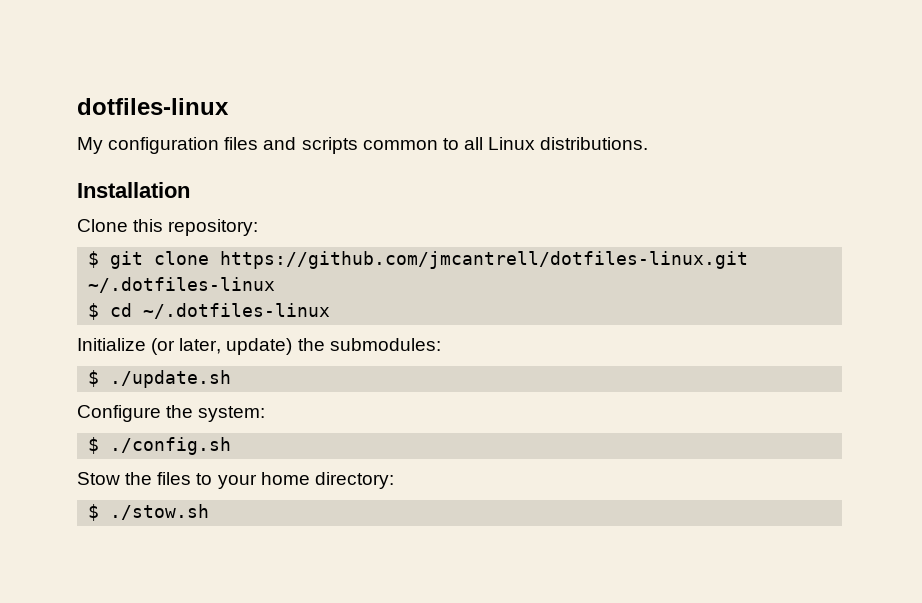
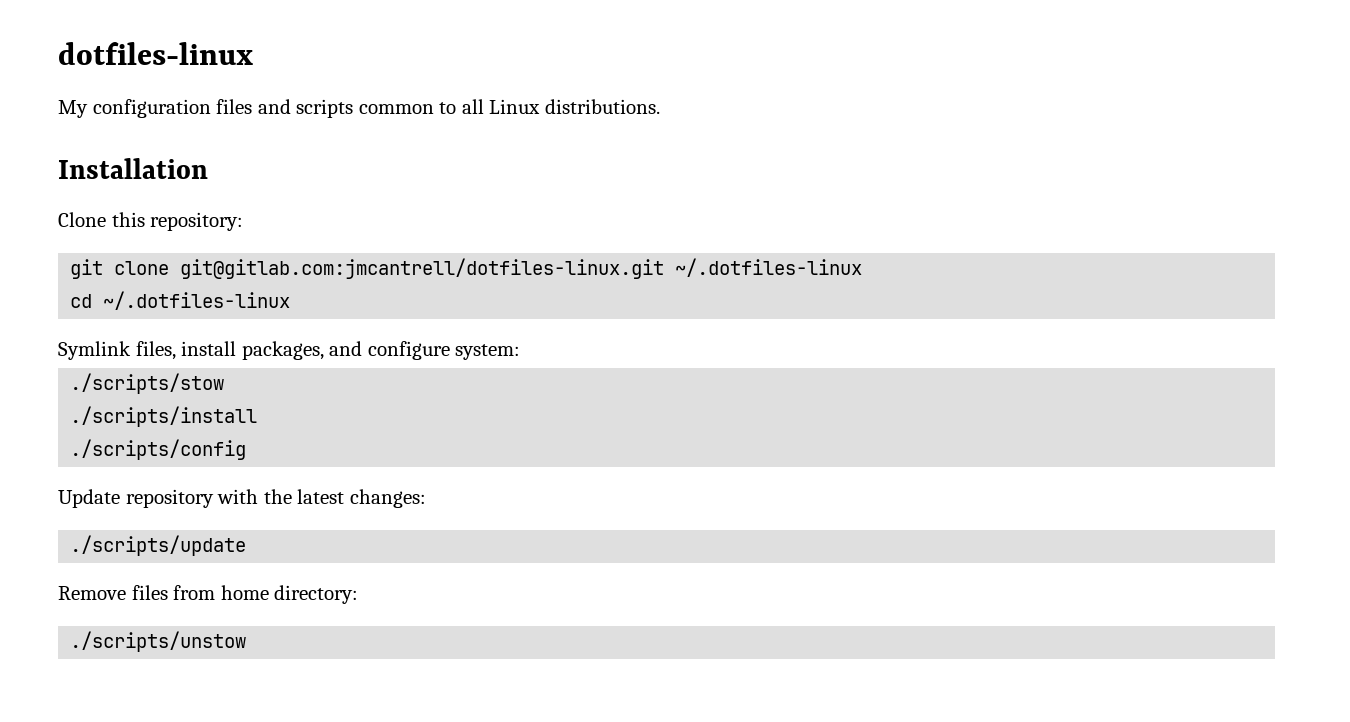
[88,251,100,268] $ -> (244, 221) none
[220,251,749,269] [88,277,276,293] [88,303,100,320] https://github.com/jmcantrell/dotfiles-linux.git ~/.dotfiles-linux // $ -> [180,258,863,279] git@gitlab.com:jmcantrell/dotfiles-linux.git ~/.dotfiles-linux //
[77,338,441,355] [88,370,232,388] [77,405,266,422] [88,437,232,455] [77,472,257,489] Initialize (or later, update) the submodules: // $ ./update.sh // Configure the system: // $ ./config.sh // Stow the files to your -> [58,341,521,360] [70,373,225,394] [70,406,258,427] [70,439,247,460] [58,489,426,508] [70,535,247,556] [58,585,216,600] Symlink files, install packages, and configure system: // ./scripts/stow // ./scripts/install // ./scripts/config // Update repository with the latest changes: // ./scripts/update // Remove files from
[88,504,210,521] $ ./stow.sh -> [70,631,247,652] ./scripts/unstow

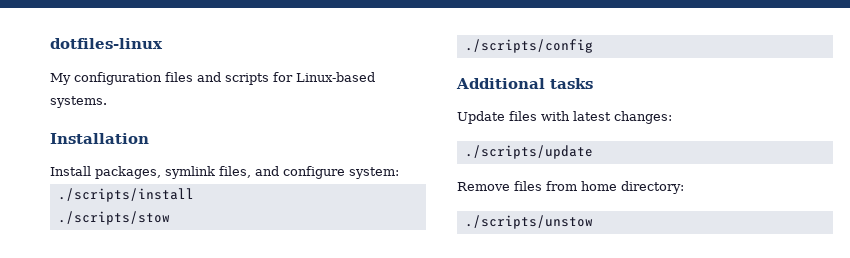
[358,99,660,114] [58,158,208,179] [58,212,244,231] [70,258,863,279] [70,291,291,310] [58,341,324,360] common to all Linux distributions. // Installation // Clone this repository: // git clone git@gitlab.com:jmcantrell/dotfiles-linux.git ~/.dotfiles-linux // cd ~/.dotfiles-linux // Symlink files, install packages, -> [273,72,375,82] [50,96,107,108] [50,133,149,144] [50,166,251,179] for Linux-based systems. // Installation // Install packages, symlink files,
(521, 352) none -> [57,188,194,202] // ./scripts/install
[70,406,258,427] // ./scripts/install -> (170, 218) none
(247, 449) none -> [456,78,593,89] // Additional tasks
[125,489,292,508] repository with the -> [509,111,570,121] files with

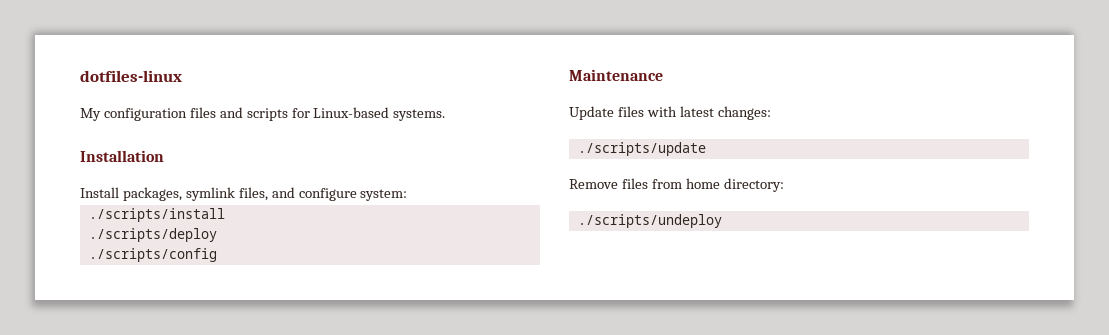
[57,211,170,225] ./scripts/stow -> [88,228,217,242] ./scripts/deploy
[456,78,593,89] Additional tasks -> [569,69,663,81] Maintenance
[464,215,593,229] ./scripts/unstow -> [577,214,722,228] ./scripts/undeploy

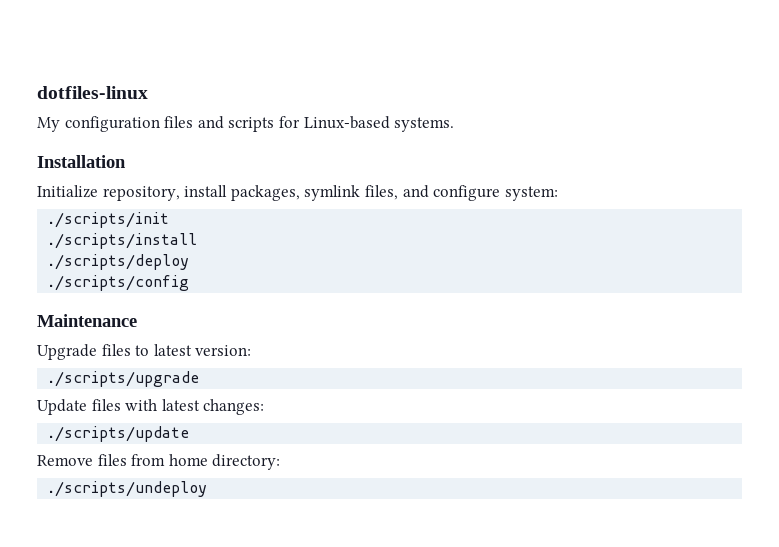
[80,187,119,198] Install -> [37,185,228,201] Initialize repository, install
(408, 195) none -> [47,212,170,228] // ./scripts/init
(663, 75) none -> [37,344,252,360] [47,371,200,387] // Upgrade files to latest version: // ./scripts/upgrade

